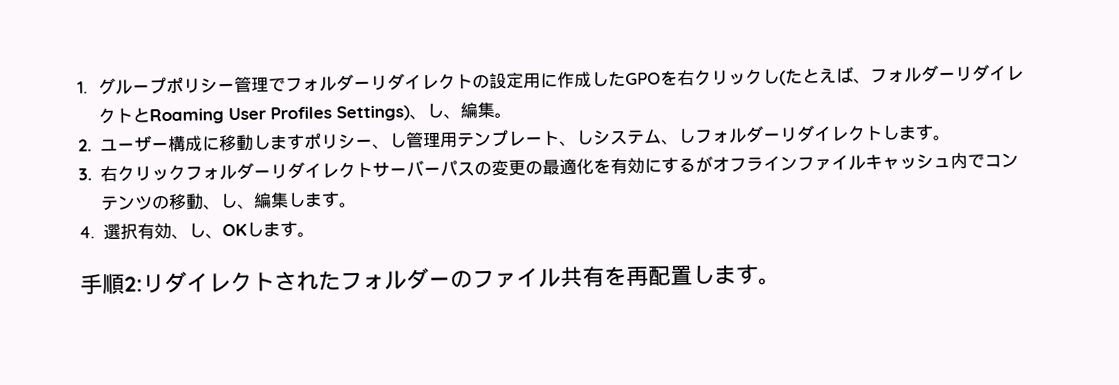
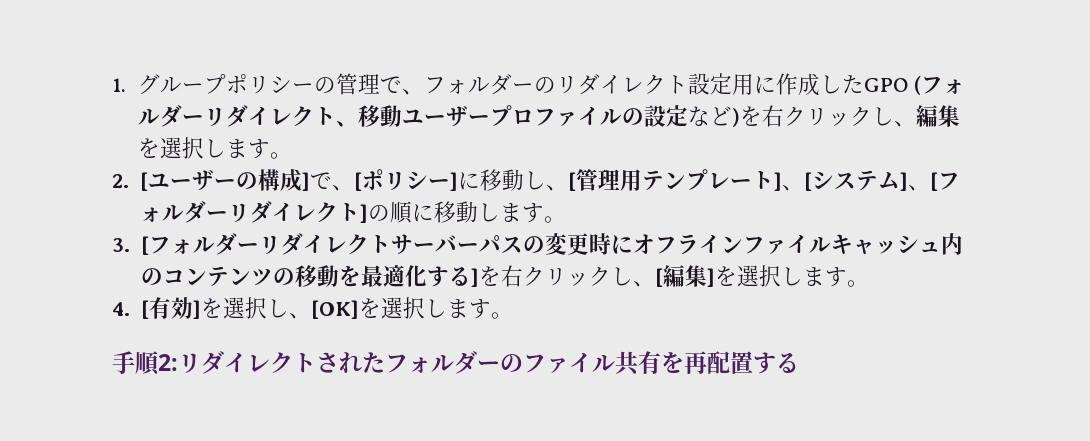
[233,64,1024,93] [97,101,512,125] [78,125,883,153] 管理でフォルダーリダイレクトの設定用に作成したGPOを右クリックし(たとえば、フォルダーリダイレクトとRoaming User Profiles Settings)、し、編集。 // 2.ユーザー構成に移動しますポリシー、し管理用テンプレート、しシステム、しフォルダーリダイレクト -> [313,73,966,96] [137,105,960,127] [137,137,292,159] [112,169,960,192] [139,201,478,224] の管理で、フォルダーのリダイレクト設定用に作成したGPO (フォルダーリダイレクト、移動ユーザープロファイルの設定など)を右クリックし、編集を選択します。 // 2. [ユーザーの構成]で、[ポリシー]に移動し、[管理用テンプレート]、[システム]、[フォルダーリダイレクト]の順に移動
[99,164,186,183] 右クリック -> [140,236,149,255] [
[524,155,713,176] の最適化を有効にするが -> [588,233,633,255] 時に
[966,153,985,168] で -> [140,268,163,285] の
[202,191,357,210] [79,222,247,241] 、し、編集します。 // 4.選択有効、し、OK -> [338,265,869,287] [112,297,425,319] を最適化する]を右クリックし、[編集]を選択します。 // 4. [有効]を選択し、[OK]を選択
[692,263,781,285] します。 -> [753,352,799,374] する

